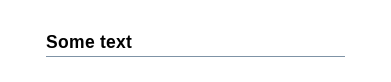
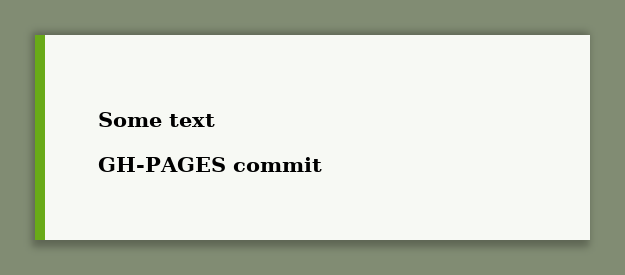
(132, 41) none -> [98,157,322,172] // GH-PAGES commit

